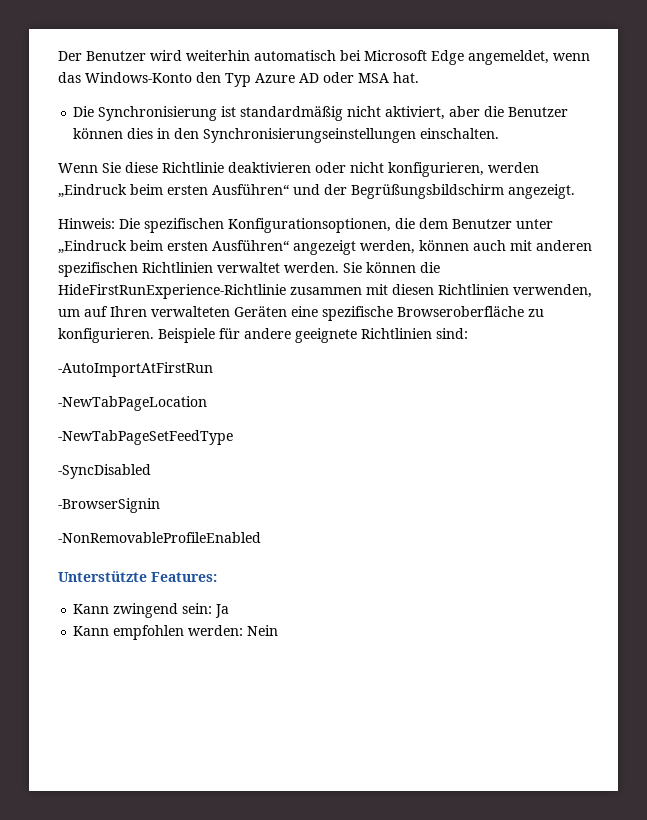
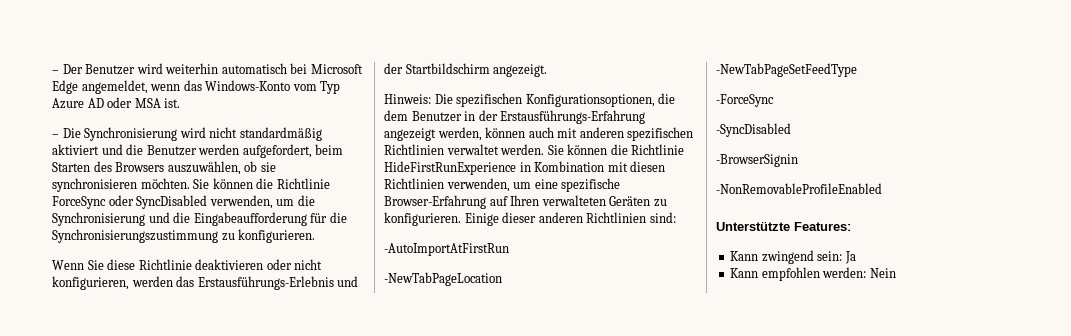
(58, 56) none -> [52,70,59,74] –
[196,72,221,83] den -> [292,84,317,91] vom
[393,72,419,83] [73,106,569,121] [73,128,500,143] hat. // Die Synchronisierung ist standardmäßig nicht aktiviert, aber die Benutzer können dies in den Synchronisierungseinstellungen einschalten. -> [164,98,181,108] [52,127,322,141] [52,144,344,158] [52,161,276,175] [52,178,330,192] [52,195,315,209] [52,212,347,226] [52,229,316,243] ist. // – Die Synchronisierung wird nicht standardmäßig aktiviert und die Benutzer werden aufgefordert, beim Starten des Browsers auszuwählen, ob sie synchronisieren möchten. Sie können die Richtlinie ForceSync oder SyncDisabled verwenden, um die Synchronisierung und die Eingabeaufforderung für die Synchronisierungszustimmung zu konfigurieren.
[58,184,289,198] „Eindruck beim ersten Ausführen“ -> [176,276,334,290] das Erstausführungs-Erlebnis
[351,184,504,199] Begrüßungsbildschirm -> [405,63,490,74] Startbildschirm
[516,219,553,229] [58,240,289,254] unter „Eindruck beim ersten Ausführen“ -> [464,110,646,124] in der Erstausführungs-Erfahrung
[58,284,362,299] HideFirstRunExperience-Richtlinie zusammen -> [631,144,685,155] [384,161,605,175] Richtlinie HideFirstRunExperience in Kombination
(80, 313) none -> [534,178,621,192] [384,195,486,209] eine spezifische Browser-Erfahrung
[291,306,544,321] [58,328,357,343] eine spezifische Browseroberfläche zu konfigurieren. Beispiele für andere geeignete -> [653,199,667,207] [384,212,583,226] zu konfigurieren. Einige dieser anderen
(233, 437) none -> [716,94,774,107] // -ForceSync

